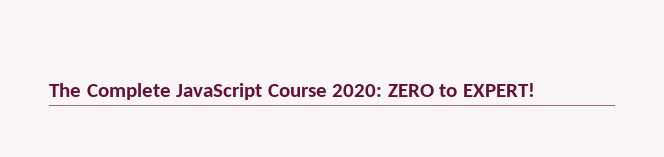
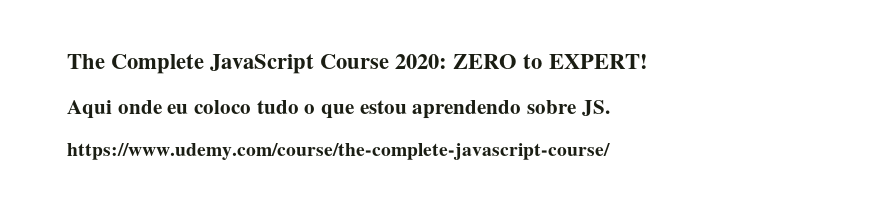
(535, 90) none -> [67,100,610,119] [67,143,610,160] // Aqui onde eu coloco tudo o que estou aprendendo sobre JS. // https://www.udemy.com/course/the-complete-javascript-course/

